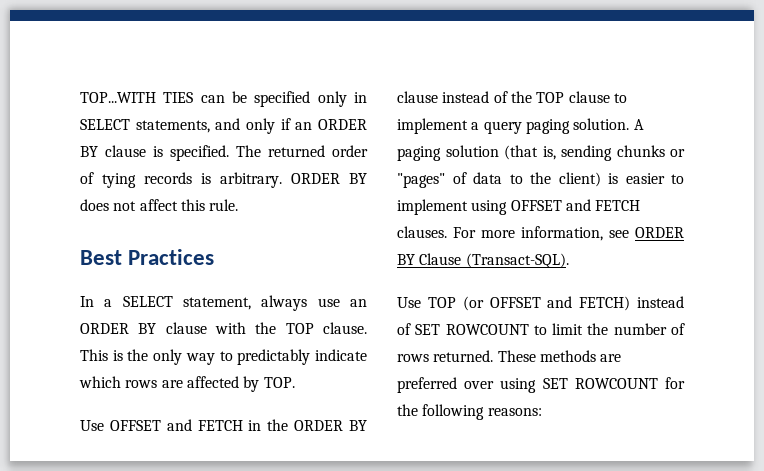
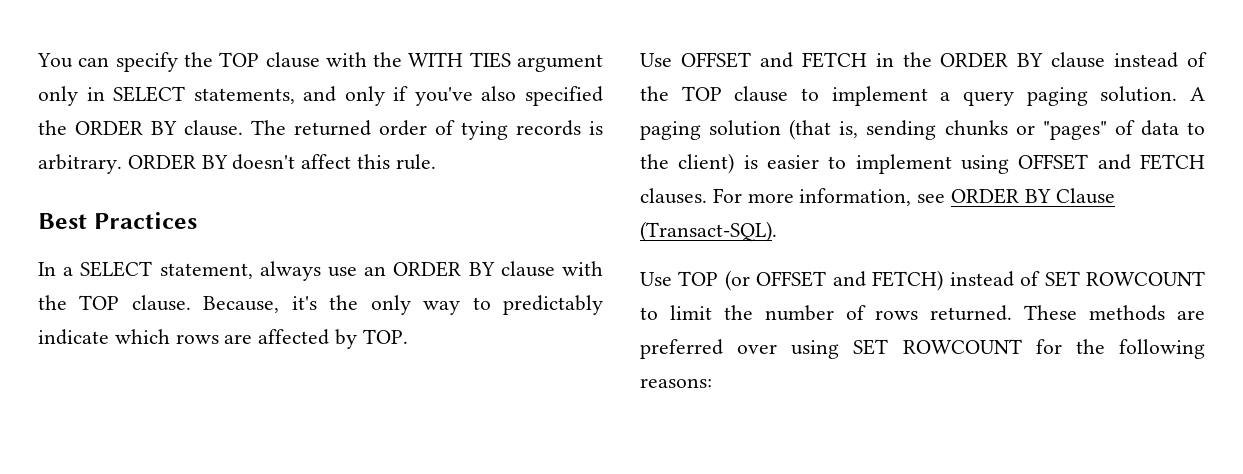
[80,91,311,107] TOP...WITH TIES can be specified -> [37,52,604,72] You can specify the TOP clause with the WITH TIES argument
[295,119,367,130] [80,145,229,161] an ORDER BY clause is specified. -> [414,86,603,106] [38,120,243,136] you've also specified the ORDER BY clause.
[80,199,137,211] does not -> [232,154,296,170] doesn't
[80,349,123,361] This is -> [203,296,317,313] Because, it's

